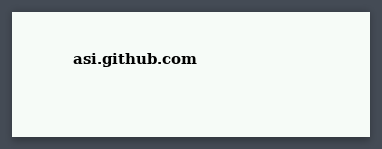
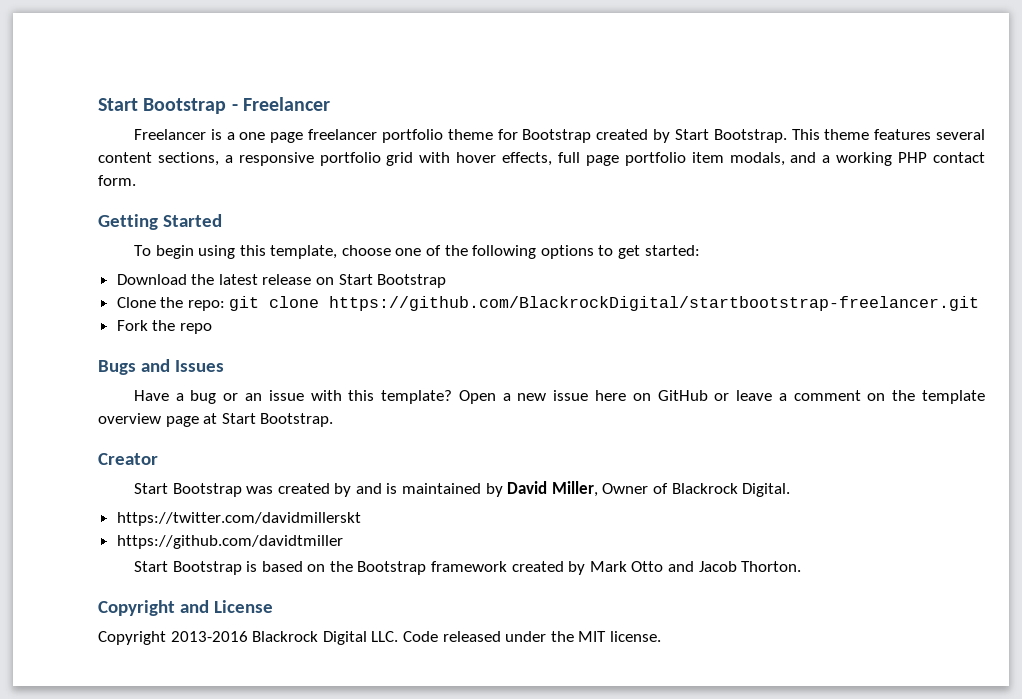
[73,53,197,67] asi.github.com -> [98,97,330,114] [133,129,985,143] [98,152,986,166] [98,175,136,186] [98,214,222,230] [133,245,700,259] [116,274,447,288] [116,296,980,311] [116,320,212,334] [98,359,224,375] [133,390,986,404] [98,413,334,427] [98,453,158,465] [133,481,791,497] [116,512,361,526] [116,535,343,549] [133,561,802,575] [98,600,273,616] [98,631,661,645] Start Bootstrap - Freelancer // Freelancer is a one page freelancer portfolio theme for Bootstrap created by Start Bootstrap. This theme features several content sections, a responsive portfolio grid with hover effects, full page portfolio item modals, and a working PHP contact form. // Getting Started // To begin using this template, choose one of the following options to get started: // Download the latest release on Start Bootstrap // Clone the repo: git clone https://github.com/BlackrockDigital/startbootstrap-freelancer.git // Fork the repo // Bugs and Issues // Have a bug or an issue with this template? Open a new issue here on GitHub or leave a comment on the template overview page at Start Bootstrap. // Creator // Start Bootstrap was created by and is maintained by David Miller, Owner of Blackrock Digital. // https://twitter.com/davidmillerskt // https://github.com/davidtmiller // Start Bootstrap is based on the Bootstrap framework created by Mark Otto and Jacob Thorton. // Copyright and License // Copyright 2013-2016 Blackrock Digital LLC. Code released under the MIT license.

